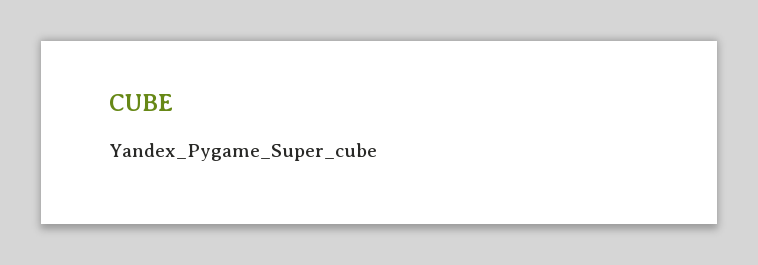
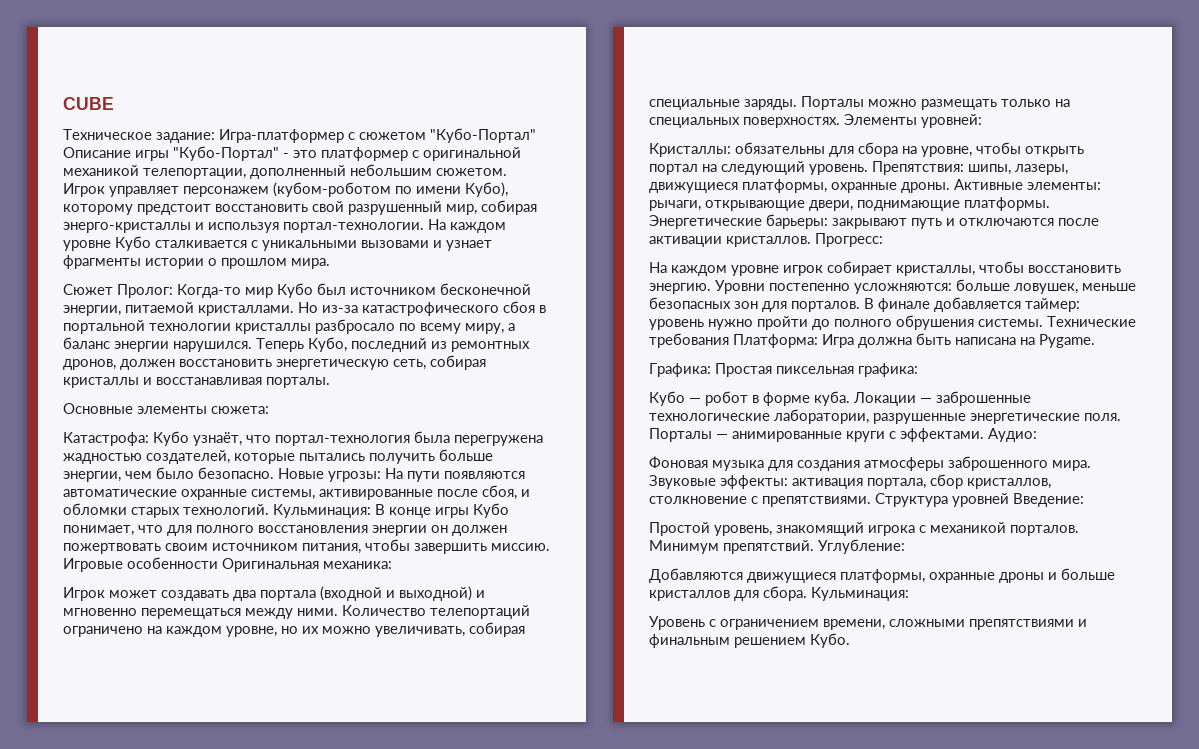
[109,143,377,161] Yandex_Pygame_Super_cube -> [63,128,536,143] [63,146,521,161] [63,164,507,179] [63,182,508,197] [63,200,537,215] [63,219,506,233] [63,236,492,251] [63,255,330,269] [63,283,531,298] [63,301,546,316] [63,319,515,334] [63,337,530,352] [63,355,486,370] [63,377,330,388] [63,403,269,414] [63,431,543,446] [63,449,493,464] [63,467,525,482] [63,485,530,500] [63,503,509,518] [63,525,507,536] [63,539,550,554] [63,557,392,572] [63,586,485,601] [63,605,530,619] [63,622,525,637] [649,96,1070,110] [649,114,982,128] [649,142,1084,157] [649,161,1068,175] [649,179,1101,193] [649,197,1050,211] [649,214,1099,229] [649,233,883,247] [649,261,1121,276] [649,279,1136,294] [649,297,1080,312] [649,315,1136,330] [649,333,1095,348] [649,363,918,377] [649,391,1031,406] [649,409,1121,424] [649,428,1037,442] [649,456,1091,471] [649,474,1051,489] [649,493,1084,507] [649,522,1079,536] [649,539,905,554] [649,568,1115,583] [649,586,909,601] [649,616,1087,630] [649,633,850,648] Техническое задание: Игра-платформер с сюжетом "Кубо-Портал" Описание игры "Кубо-Портал" - это платформер с оригинальной механикой телепортации, дополненный небольшим сюжетом. Игрок управляет персонажем (кубом-роботом по имени Кубо), которому предстоит восстановить свой разрушенный мир, собирая энерго-кристаллы и используя портал-технологии. На каждом уровне Кубо сталкивается с уникальными вызовами и узнает фрагменты истории о прошлом мира. // Сюжет Пролог: Когда-то мир Кубо был источником бесконечной энергии, питаемой кристаллами. Но из-за катастрофического сбоя в портальной технологии кристаллы разбросало по всему миру, а баланс энергии нарушился. Теперь Кубо, последний из ремонтных дронов, должен восстановить энергетическую сеть, собирая кристаллы и восстанавливая порталы. // Основные элементы сюжета: // Катастрофа: Кубо узнаёт, что портал-технология была перегружена жадностью создателей, которые пытались получить больше энергии, чем было безопасно. Новые угрозы: На пути появляются автоматические охранные системы, активированные после сбоя, и обломки старых технологий. Кульминация: В конце игры Кубо понимает, что для полного восстановления энергии он должен пожертвовать своим источником питания, чтобы завершить миссию. Игровые особенности Оригинальная механика: // Игрок может создавать два портала (входной и выходной) и мгновенно перемещаться между ними. Количество телепортаций ограничено на каждом уровне, но их можно увеличивать, собирая специальные заряды. Порталы можно размещать только на специальных поверхностях. Элементы уровней: // Кристаллы: обязательны для сбора на уровне, чтобы открыть портал на следующий уровень. Препятствия: шипы, лазеры, движущиеся платформы, охранные дроны. Активные элементы: рычаги, открывающие двери, поднимающие платформы. Энергетические барьеры: закрывают путь и отключаются после активации кристаллов. Прогресс: // На каждом уровне игрок собирает кристаллы, чтобы восстановить энергию. Уровни постепенно усложняются: больше ловушек, меньше безопасных зон для порталов. В финале добавляется таймер: уровень нужно пройти до полного обрушения системы. Технические требования Платформа: Игра должна быть написана на Pygame. // Графика: Простая пиксельная графика: // Кубо — робот в форме куба. Локации — заброшенные технологические лаборатории, разрушенные энергетические поля. Порталы — анимированные круги с эффектами. Аудио: // Фоновая музыка для создания атмосферы заброшенного мира. Звуковые эффекты: активация портала, сбор кристаллов, столкновение с препятствиями. Структура уровней Введение: // Простой уровень, знакомящий игрока с механикой порталов. Минимум препятствий. Углубление: // Добавляются движущиеся платформы, охранные дроны и больше кристаллов для сбора. Кульминация: // Уровень с ограничением времени, сложными препятствиями и финальным решением Кубо.

